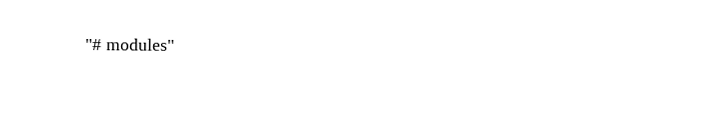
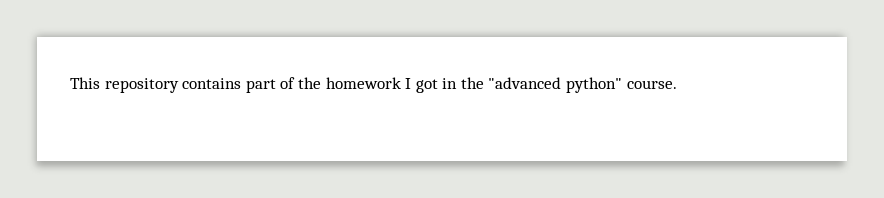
[85,38,175,51] "# modules" -> [70,77,677,93] This repository contains part of the homework I got in the "advanced python" course.

